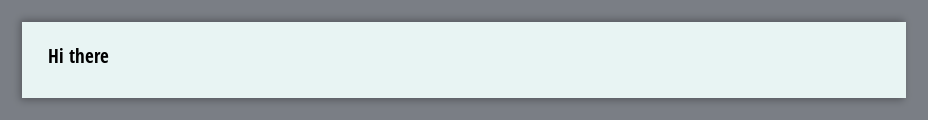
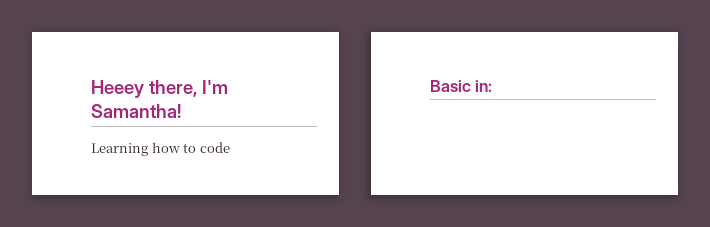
[48,48,110,63] Hi there -> [91,80,228,98] [91,104,181,118] [91,142,230,156] [430,80,493,92] Heeey there, I'm Samantha! // Learning how to code // Basic in:

